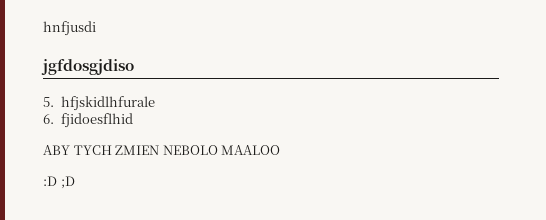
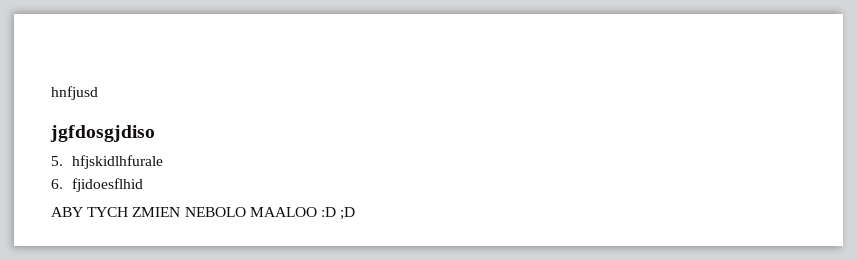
[43,21,96,36] hnfjusdi -> [51,86,98,100] hnfjusd
(281, 150) // -> (317, 212) none

